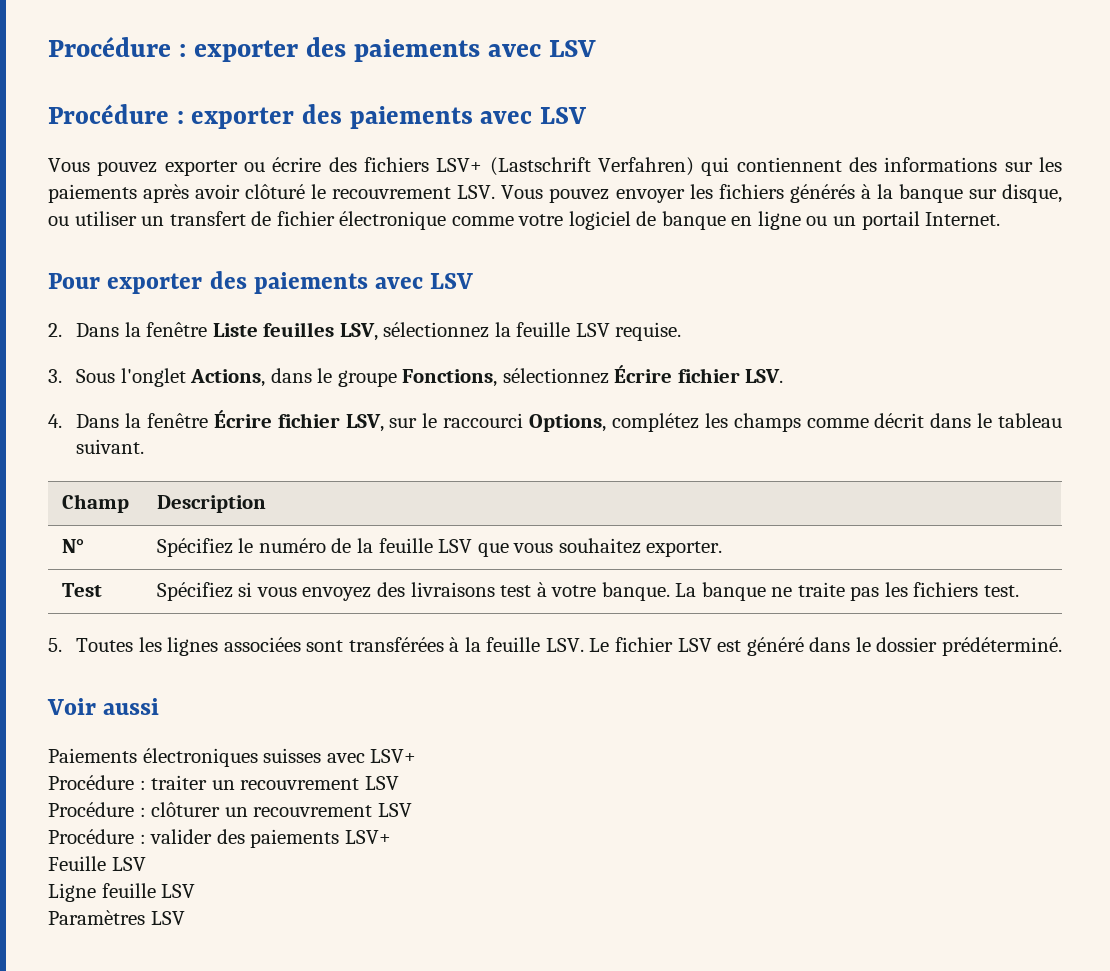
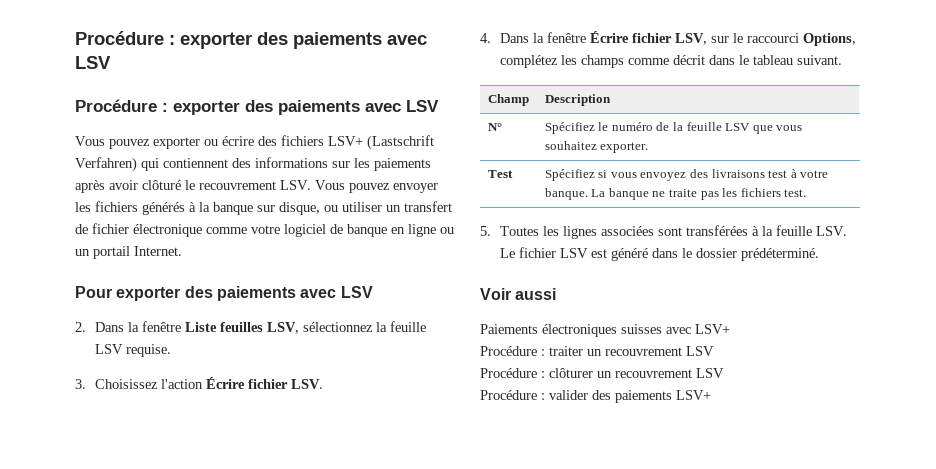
[76,368,609,387] Sous l'onglet Actions, dans le groupe Fonctions, sélectionnez -> [95,379,204,389] Choisissez l'action
[48,856,146,871] [48,883,196,902] [48,910,185,925] // Feuille LSV // Ligne feuille LSV // Paramètres LSV -> (711, 395) none

